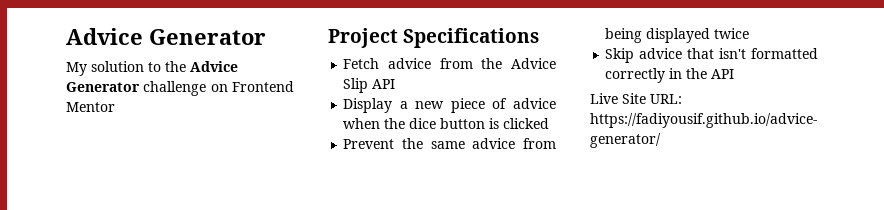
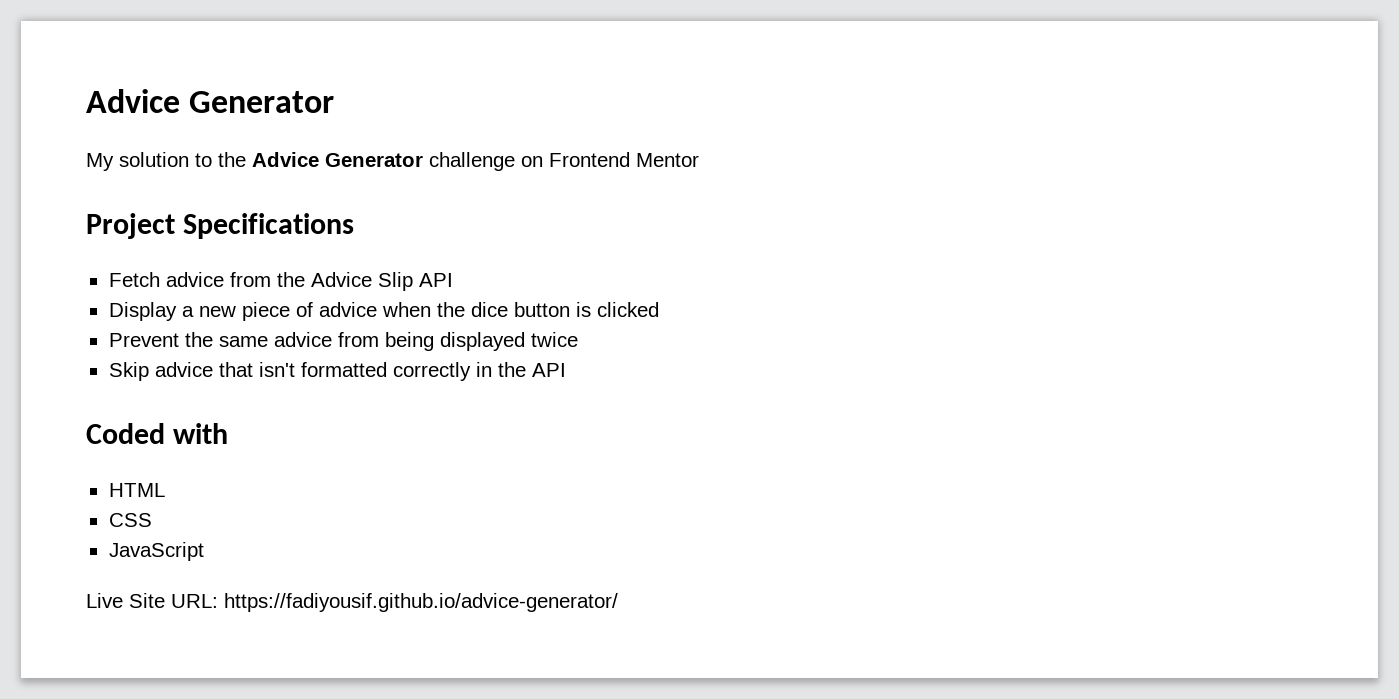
(735, 74) none -> [86,423,228,444] [108,483,165,497] [108,513,152,527] [108,542,204,561] // Coded with // HTML // CSS // JavaScript

